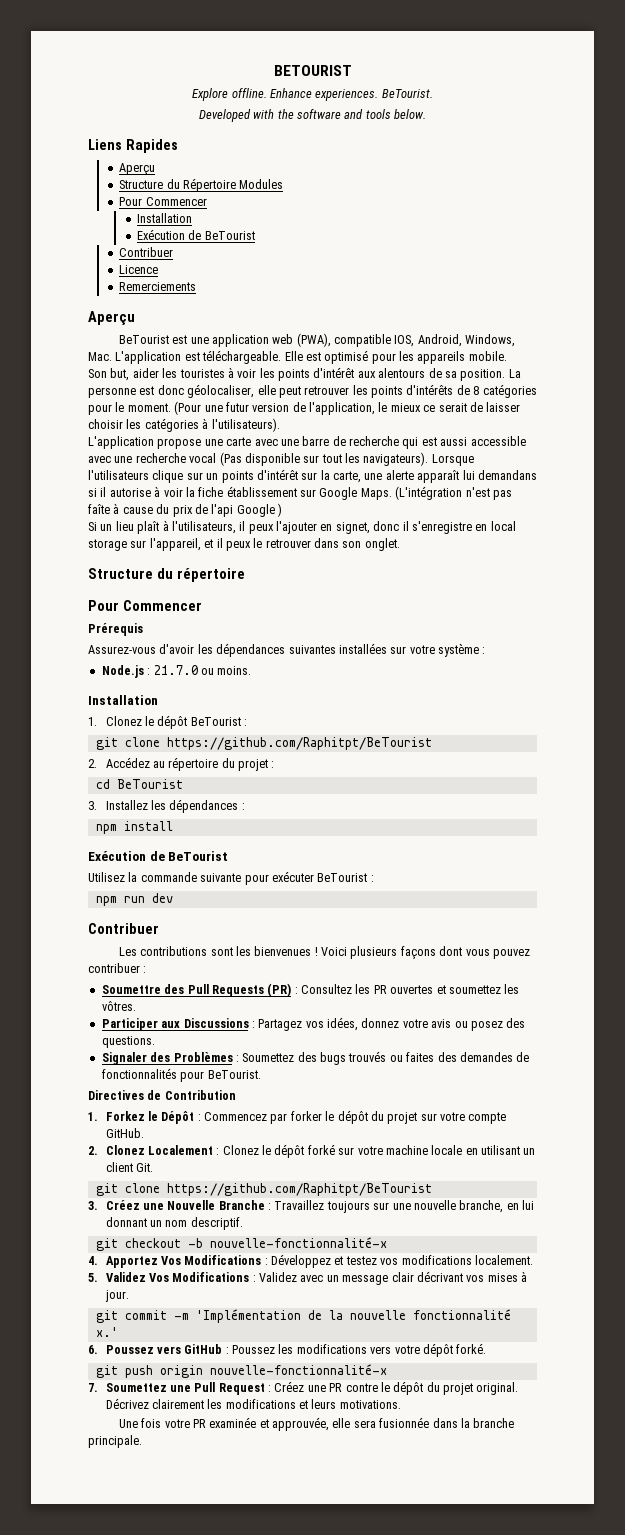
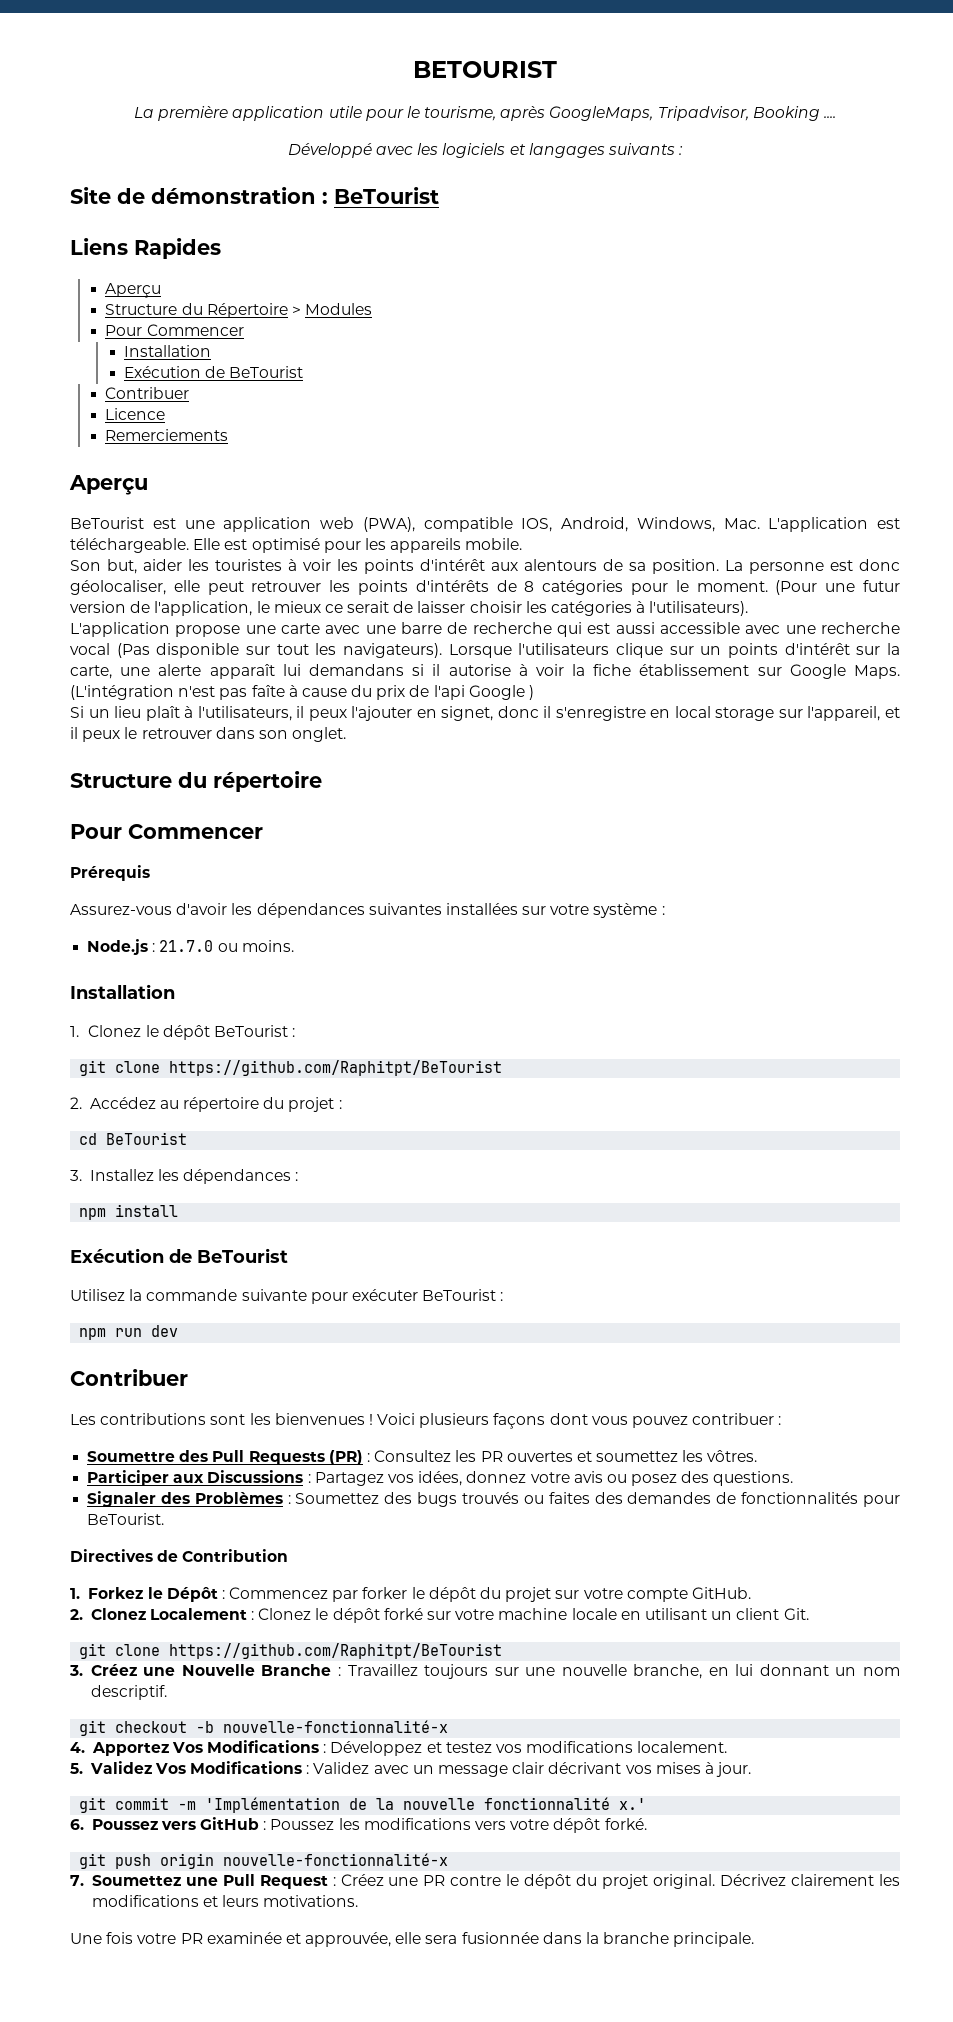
[192,88,433,101] [198,109,427,122] Explore offline. Enhance experiences. BeTourist. // Developed with the software and tools below. -> [133,106,837,121] [287,143,684,158] [70,187,439,204] La première application utile pour le tourisme, après GoogleMaps, Tripadvisor, Booking .... // Développé avec les logiciels et langages suivants : // Site de démonstration : BeTourist
(237, 185) none -> [291,306,301,315] >

